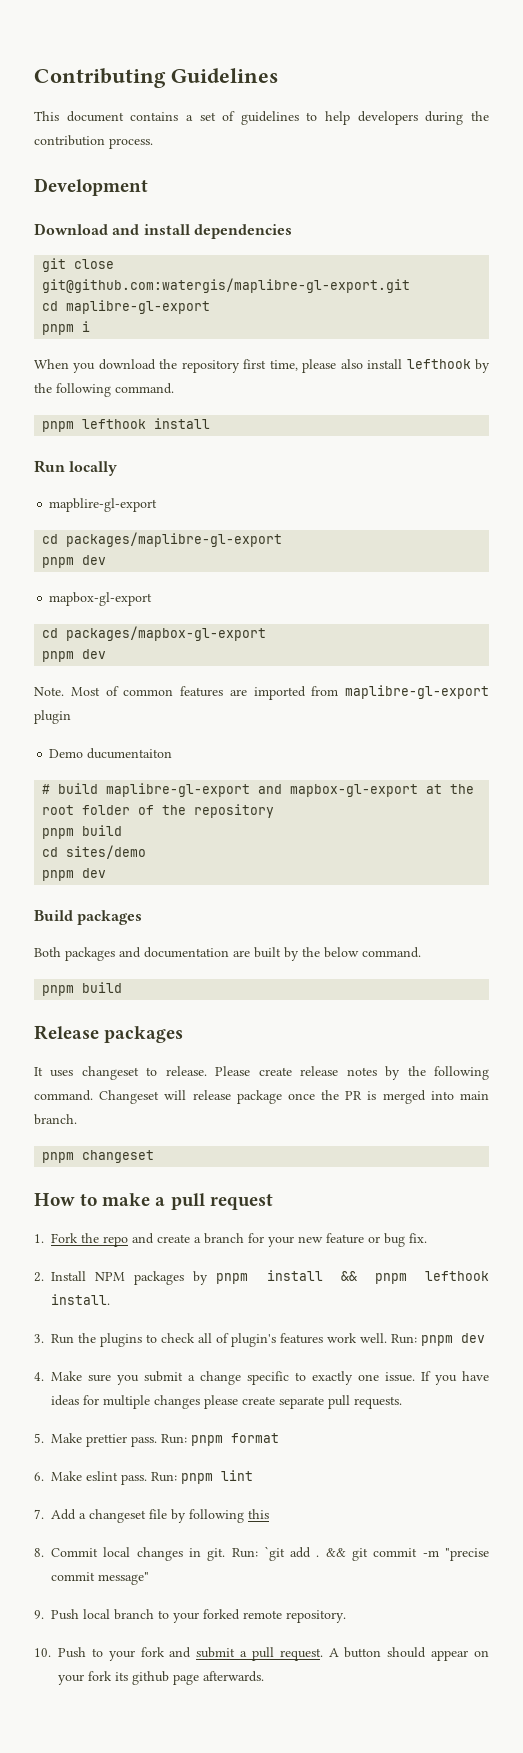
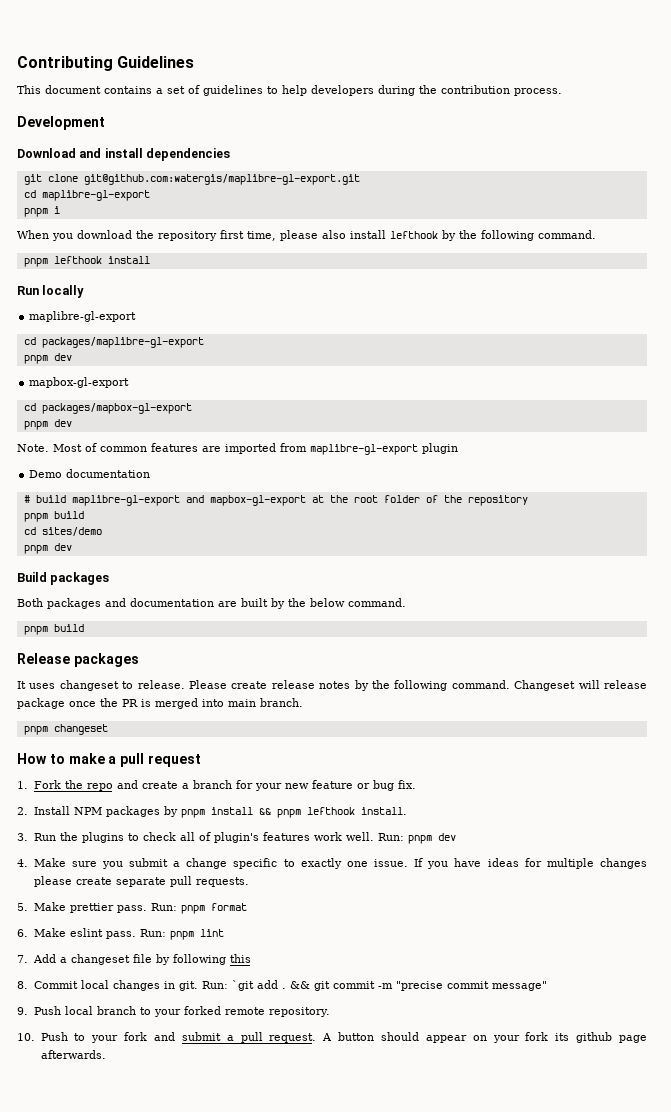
[74,259,115,269] close -> [47,174,78,182] clone
[49,498,158,512] mapblire-gl-export -> [29,311,137,322] maplibre-gl-export
[87,748,173,759] ducumentaiton -> [66,469,151,478] documentation

